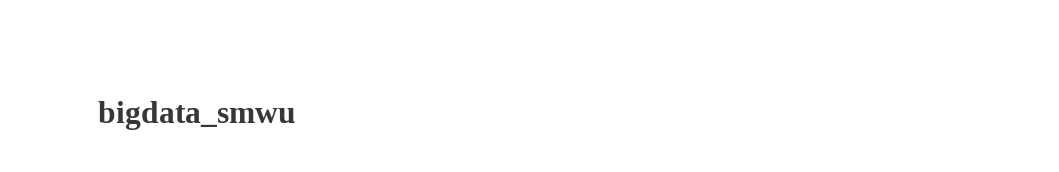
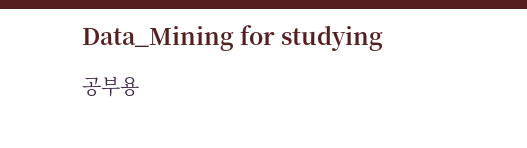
[98,101,296,130] bigdata_smwu -> [82,25,384,51] [82,76,139,97] Data_Mining for studying // 공부용

